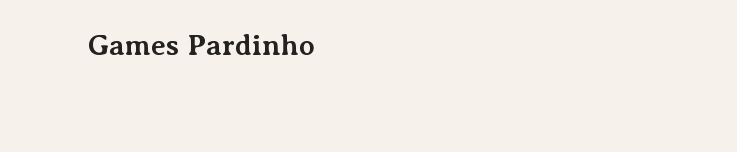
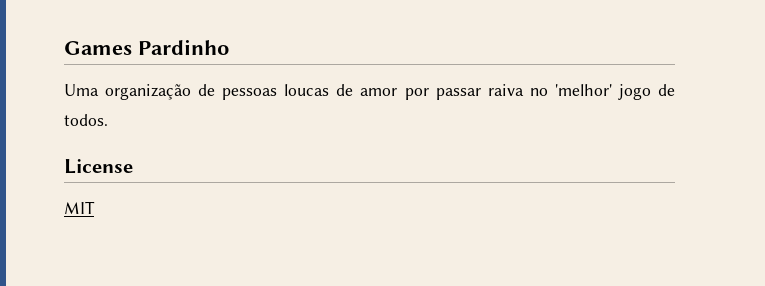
(315, 44) none -> [64,84,676,100] [64,114,108,126] [64,159,133,174] [64,201,95,214] // Uma organização de pessoas loucas de amor por passar raiva no 'melhor' jogo de todos. // License // MIT

